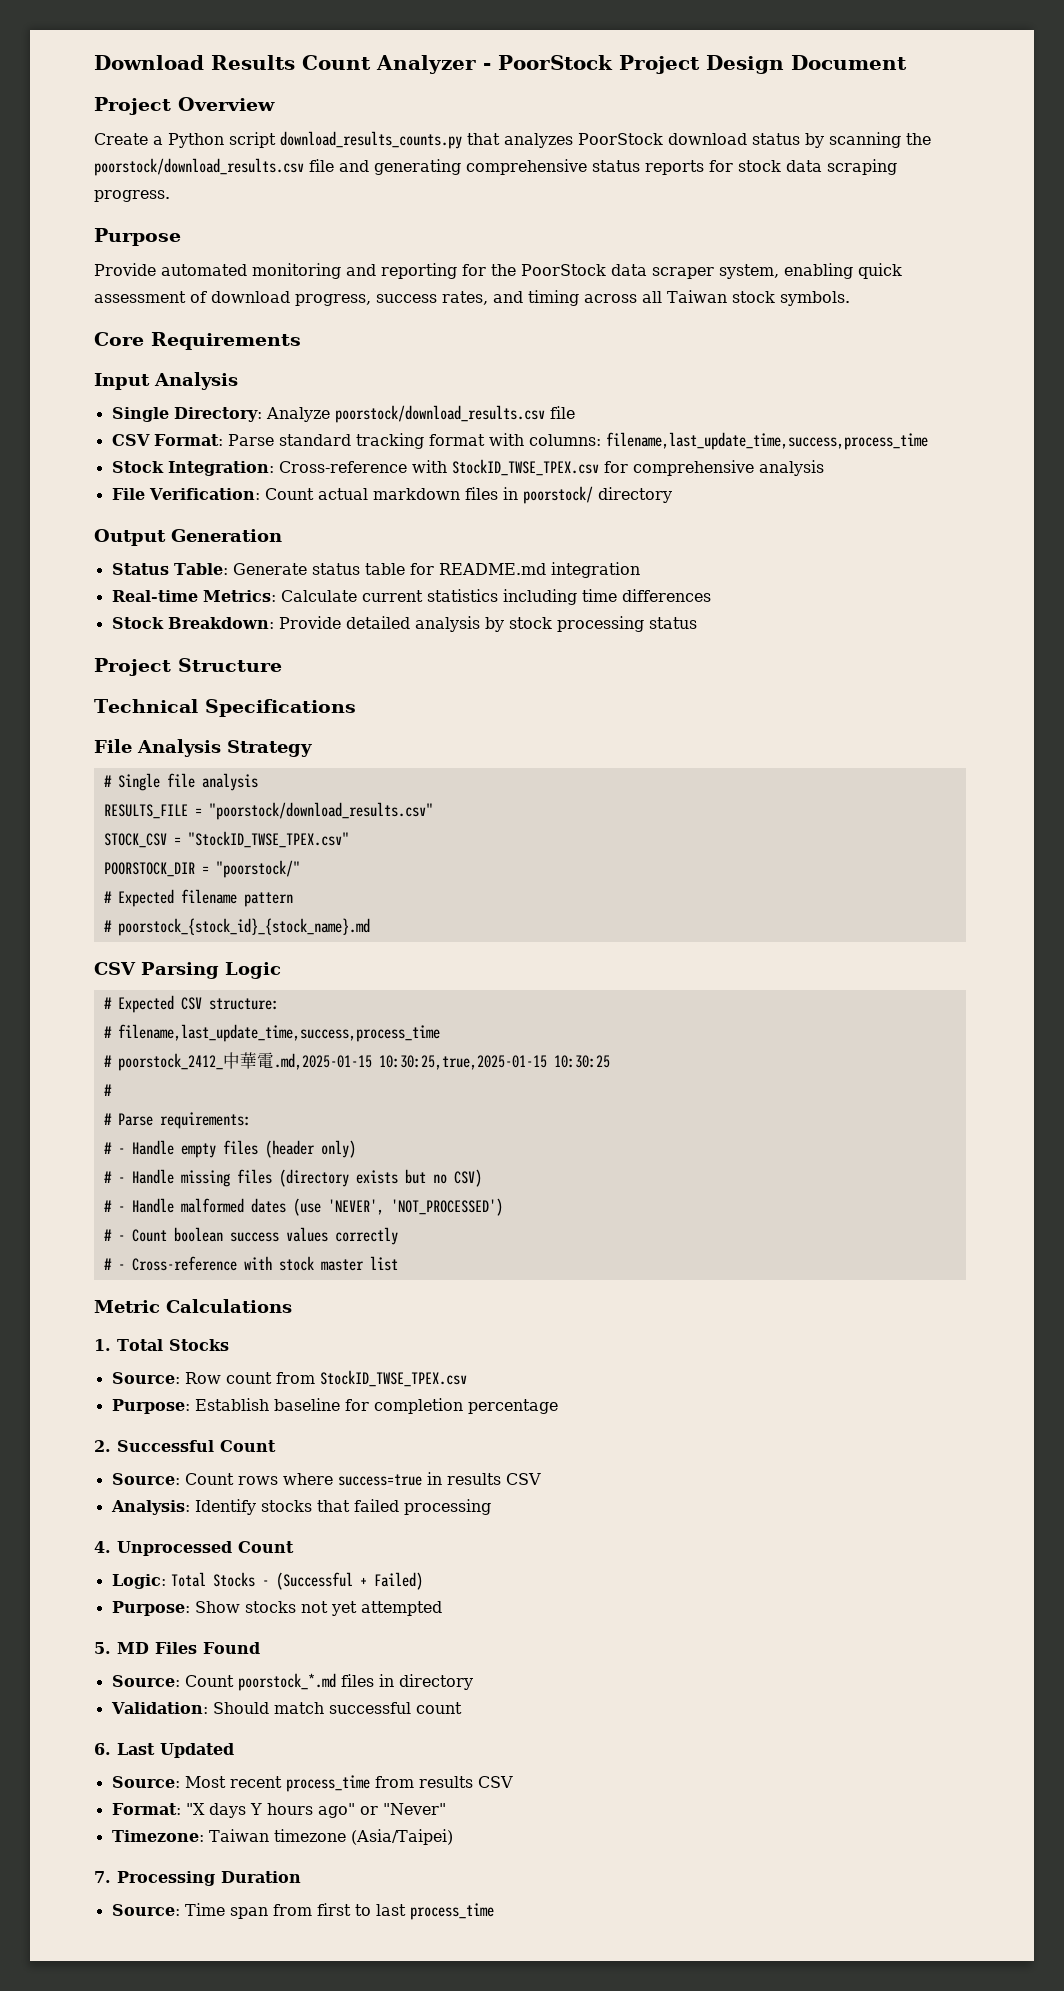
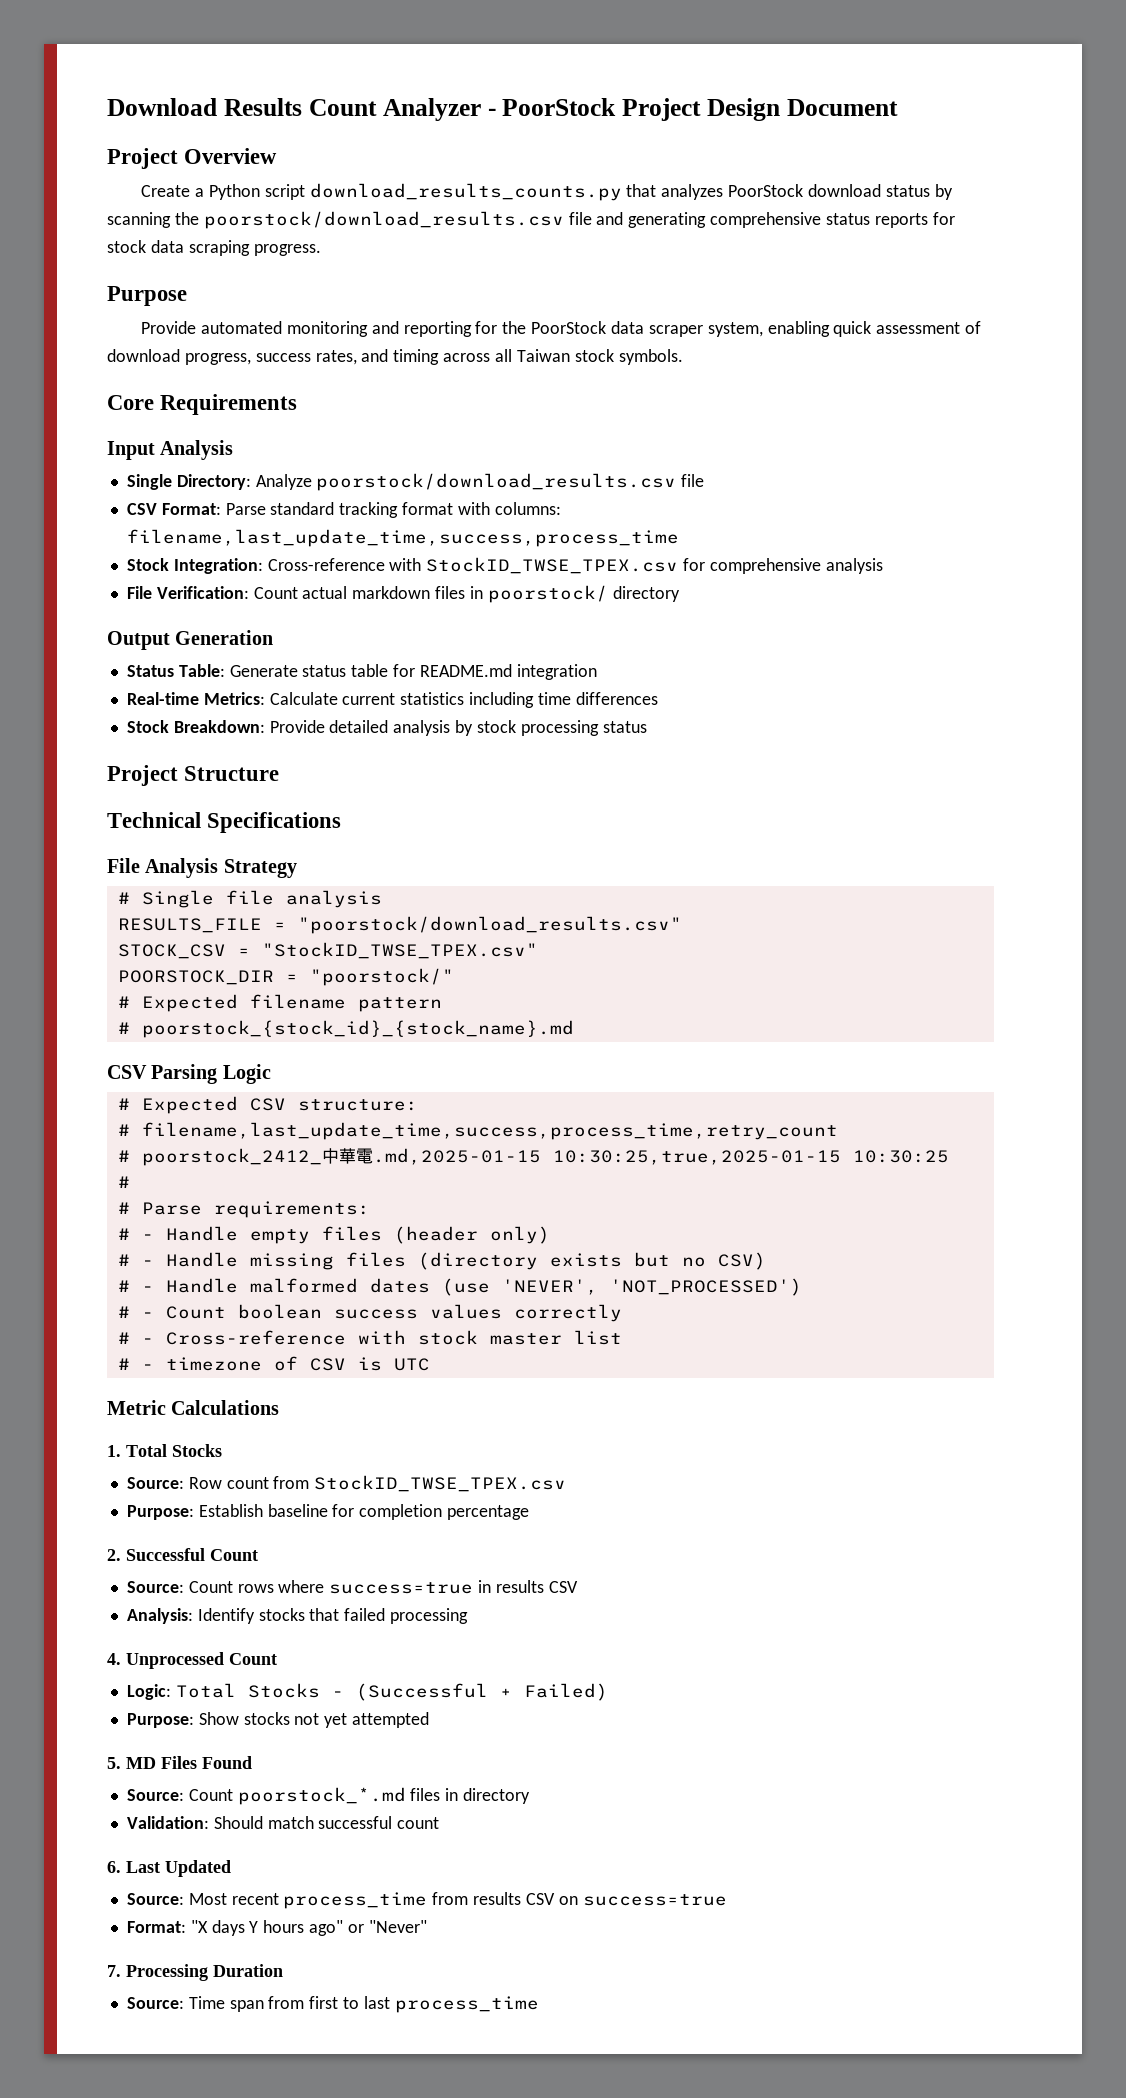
[117,1024,440,1042] filename,last_update_time,success,process_time -> [141,1122,838,1140] filename,last_update_time,success,process_time,retry_count
(398, 1263) none -> [117,1356,430,1371] // # - timezone of CSV is UTC
(513, 1782) none -> [558,1894,727,1906] on success=true
[111,1829,453,1845] // Timezone: Taiwan timezone (Asia/Taipei) -> (427, 1926) none

